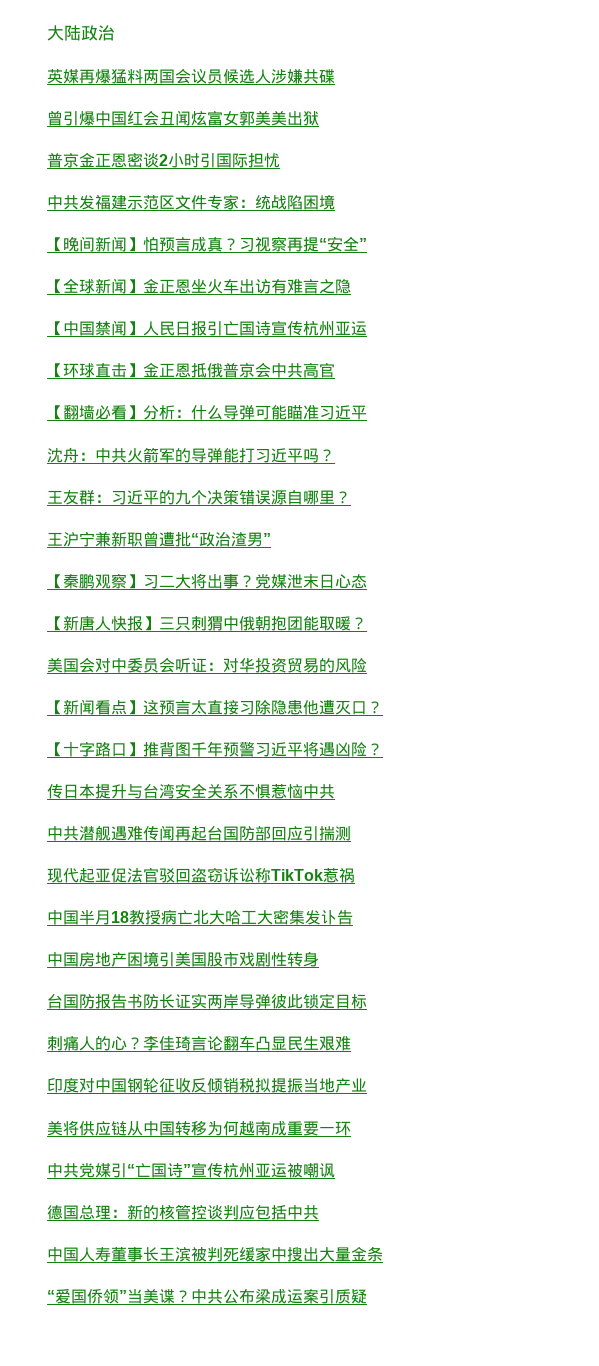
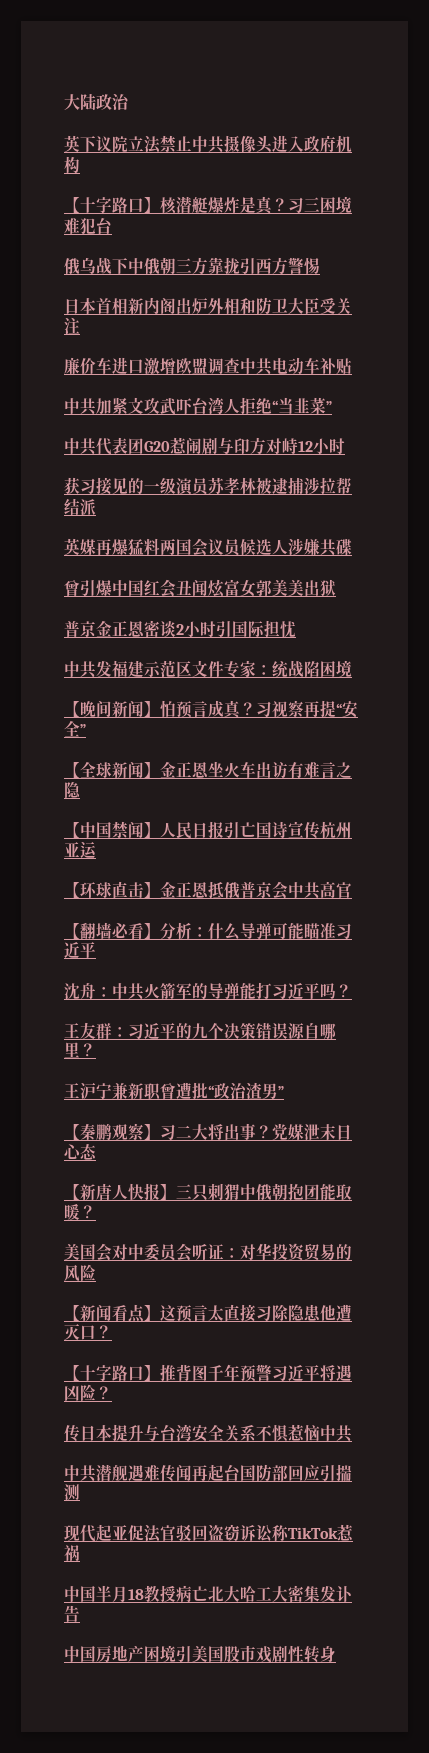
(115, 33) none -> [64,135,352,154] [64,156,80,173] [64,196,352,215] [64,217,113,235] [64,257,320,275] [64,297,352,315] [64,317,80,335] [64,357,352,375] [64,397,332,415] [64,437,345,455] [64,477,352,496] [64,498,96,516] // 英下议院立法禁止中共摄像头进入政府机构 // 【十字路口】核潜艇爆炸是真？习三困境难犯台 // 俄乌战下中俄朝三方靠拢引西方警惕 // 日本首相新内阁出炉外相和防卫大臣受关注 // 廉价车进口激增欧盟调查中共电动车补贴 // 中共加紧文攻武吓台湾人拒绝“当韭菜” // 中共代表团G20惹闹剧与印方对峙12小时 // 获习接见的一级演员苏孝林被逮捕涉拉帮结派
[47,993,367,1009] [47,1035,351,1051] [47,1078,367,1093] [47,1120,351,1136] [47,1162,335,1178] [47,1204,319,1220] [47,1246,383,1262] [47,1288,367,1304] // 台国防报告书防长证实两岸导弹彼此锁定目标 // 刺痛人的心？李佳琦言论翻车凸显民生艰难 // 印度对中国钢轮征收反倾销税拟提振当地产业 // 美将供应链从中国转移为何越南成重要一环 // 中共党媒引“亡国诗”宣传杭州亚运被嘲讽 // 德国总理：新的核管控谈判应包括中共 // 中国人寿董事长王滨被判死缓家中搜出大量金条 // “爱国侨领”当美谍？中共公布梁成运案引质疑 -> (336, 1654) none

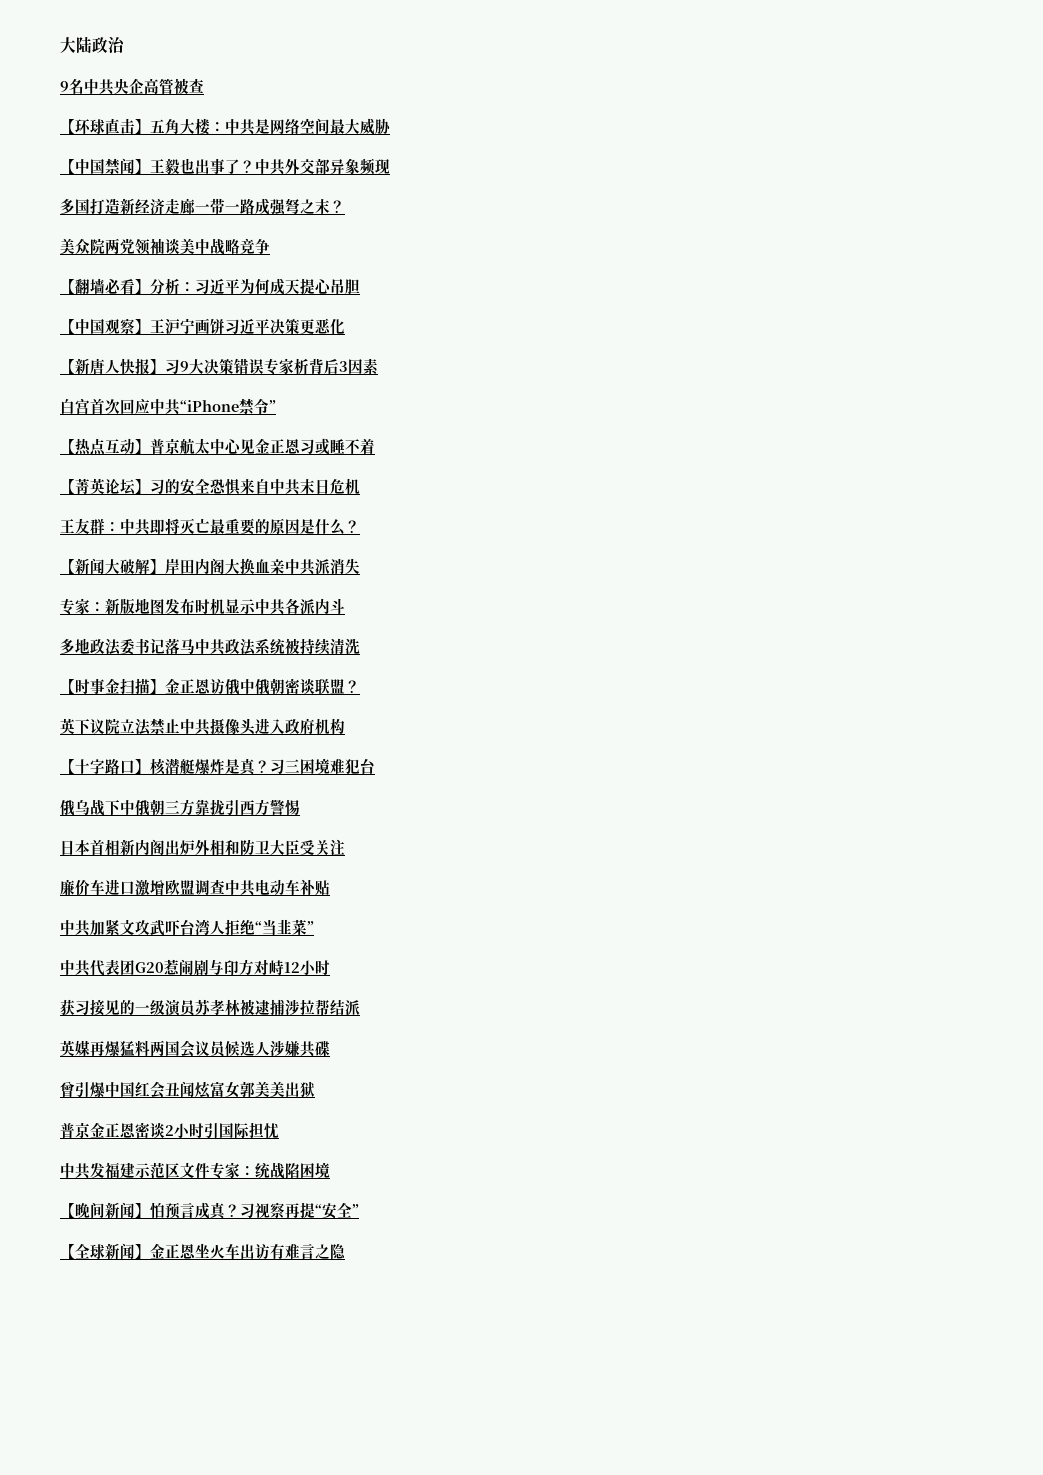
(130, 102) none -> [60,78,204,95] [60,118,391,135] [60,158,390,175] [60,198,345,215] [60,238,270,255] [60,278,360,295] [60,318,345,335] [60,358,378,375] [60,398,276,415] [60,438,375,455] [60,478,360,495] [60,518,360,535] [60,558,360,575] [60,598,345,615] [60,638,360,655] [60,678,360,695] // 9名中共央企高管被查 // 【环球直击】五角大楼：中共是网络空间最大威胁 // 【中国禁闻】王毅也出事了？中共外交部异象频现 // 多国打造新经济走廊一带一路成强弩之末？ // 美众院两党领袖谈美中战略竞争 // 【翻墙必看】分析：习近平为何成天提心吊胆 // 【中国观察】王沪宁画饼习近平决策更恶化 // 【新唐人快报】习9大决策错误专家析背后3因素 // 白宫首次回应中共“iPhone禁令” // 【热点互动】普京航太中心见金正恩习或睡不着 // 【菁英论坛】习的安全恐惧来自中共末日危机 // 王友群：中共即将灭亡最重要的原因是什么？ // 【新闻大破解】岸田内阁大换血亲中共派消失 // 专家：新版地图发布时机显示中共各派内斗 // 多地政法委书记落马中共政法系统被持续清洗 // 【时事金扫描】金正恩访俄中俄朝密谈联盟？
[64,821,352,839] [64,841,97,859] [64,881,352,900] [64,922,352,940] [64,942,96,959] [64,982,352,1000] [64,1022,336,1040] [64,1042,96,1058] [64,1082,284,1101] [64,1123,352,1141] [64,1143,97,1160] [64,1183,352,1201] [64,1203,96,1220] [64,1243,352,1262] [64,1264,96,1282] [64,1304,352,1322] [64,1324,112,1340] [64,1364,352,1382] [64,1384,112,1401] [64,1424,352,1442] [64,1464,352,1482] [64,1484,80,1501] [64,1524,354,1543] [64,1545,80,1561] [64,1585,353,1603] [64,1605,80,1622] [64,1645,336,1663] // 【中国禁闻】人民日报引亡国诗宣传杭州亚运 // 【环球直击】金正恩抵俄普京会中共高官 // 【翻墙必看】分析：什么导弹可能瞄准习近平 // 沈舟：中共火箭军的导弹能打习近平吗？ // 王友群：习近平的九个决策错误源自哪里？ // 王沪宁兼新职曾遭批“政治渣男” // 【秦鹏观察】习二大将出事？党媒泄末日心态 // 【新唐人快报】三只刺猬中俄朝抱团能取暖？ // 美国会对中委员会听证：对华投资贸易的风险 // 【新闻看点】这预言太直接习除隐患他遭灭口？ // 【十字路口】推背图千年预警习近平将遇凶险？ // 传日本提升与台湾安全关系不惧惹恼中共 // 中共潜舰遇难传闻再起台国防部回应引揣测 // 现代起亚促法官驳回盗窃诉讼称TikTok惹祸 // 中国半月18教授病亡北大哈工大密集发讣告 // 中国房地产困境引美国股市戏剧性转身 -> (346, 1251) none

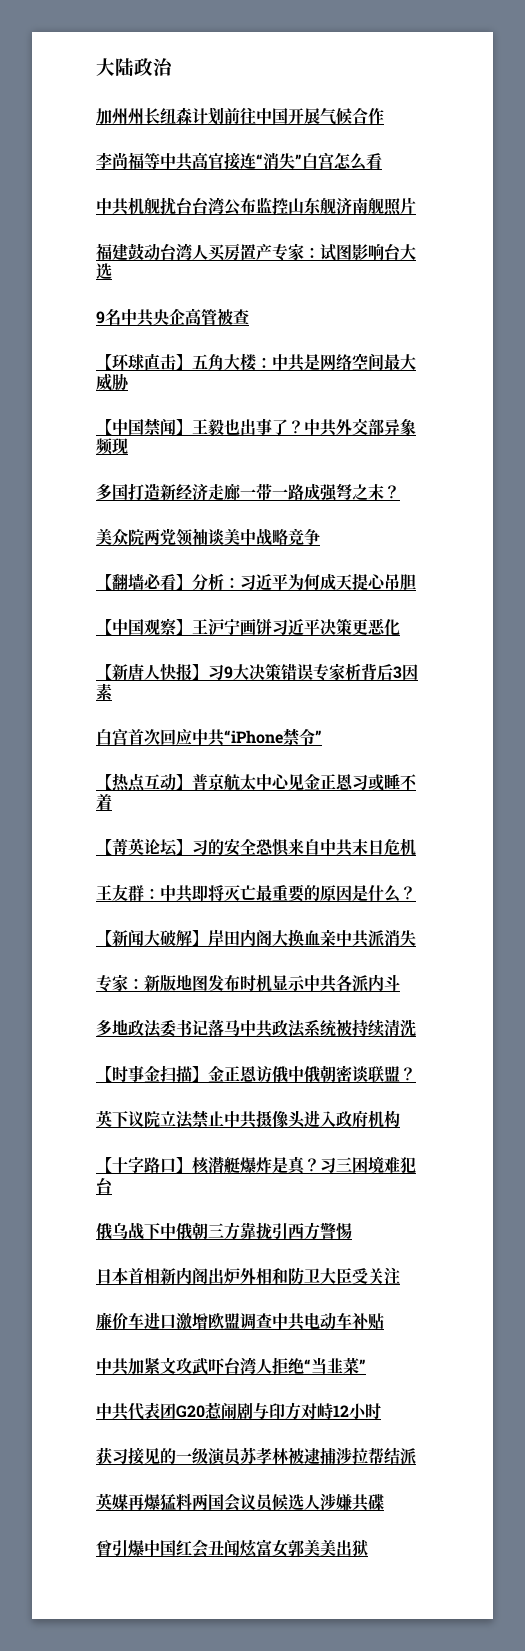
(125, 45) none -> [96,107,384,125] [96,152,382,170] [96,197,416,216] [96,243,416,261] [96,263,112,279] // 加州州长纽森计划前往中国开展气候合作 // 李尚福等中共高官接连“消失”白宫怎么看 // 中共机舰扰台台湾公布监控山东舰济南舰照片 // 福建鼓动台湾人买房置产专家：试图影响台大选
[60,1122,279,1139] [60,1162,330,1179] [60,1202,359,1220] [60,1243,346,1260] // 普京金正恩密谈2小时引国际担忧 // 中共发福建示范区文件专家：统战陷困境 // 【晚间新闻】怕预言成真？习视察再提“安全” // 【全球新闻】金正恩坐火车出访有难言之隐 -> (369, 1547) none

